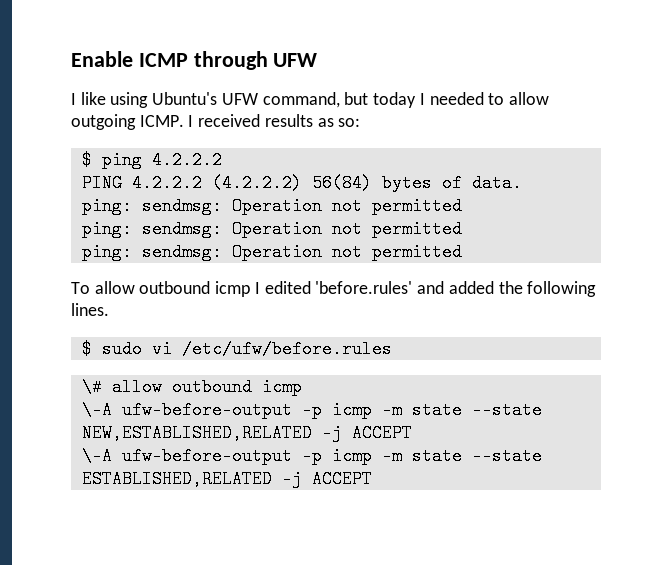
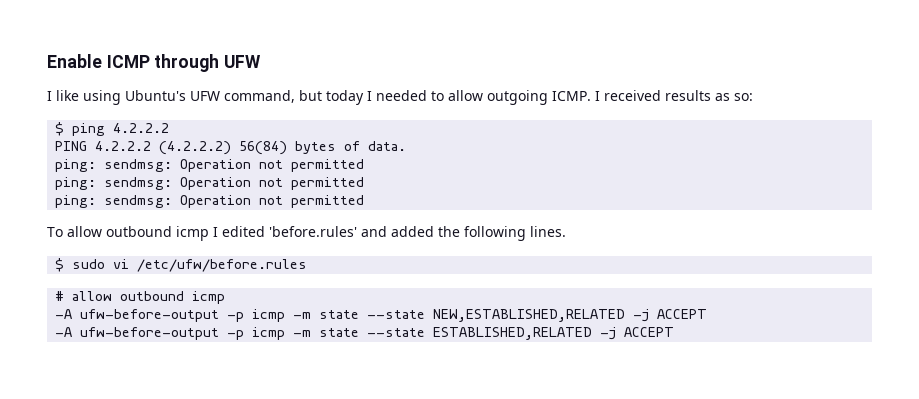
[81,378,102,396] \# -> [55,291,65,301] #
[81,401,112,419] \-A -> [55,309,73,319] -A
[81,447,112,465] \-A -> [55,327,73,337] -A

